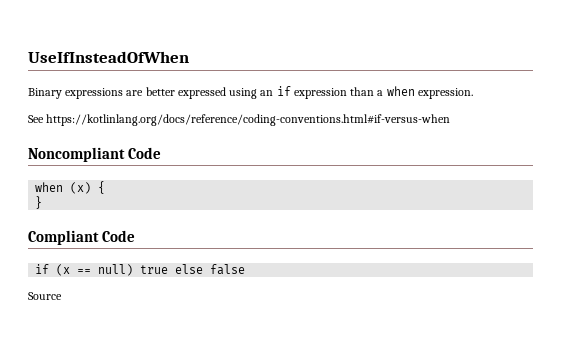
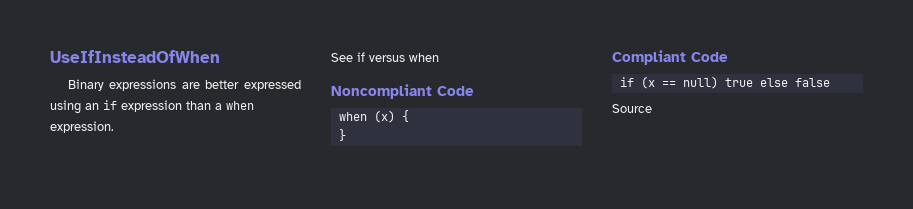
[46,114,451,126] https://kotlinlang.org/docs/reference/coding-conventions.html#if-versus-when -> [357,52,439,62] if versus when

